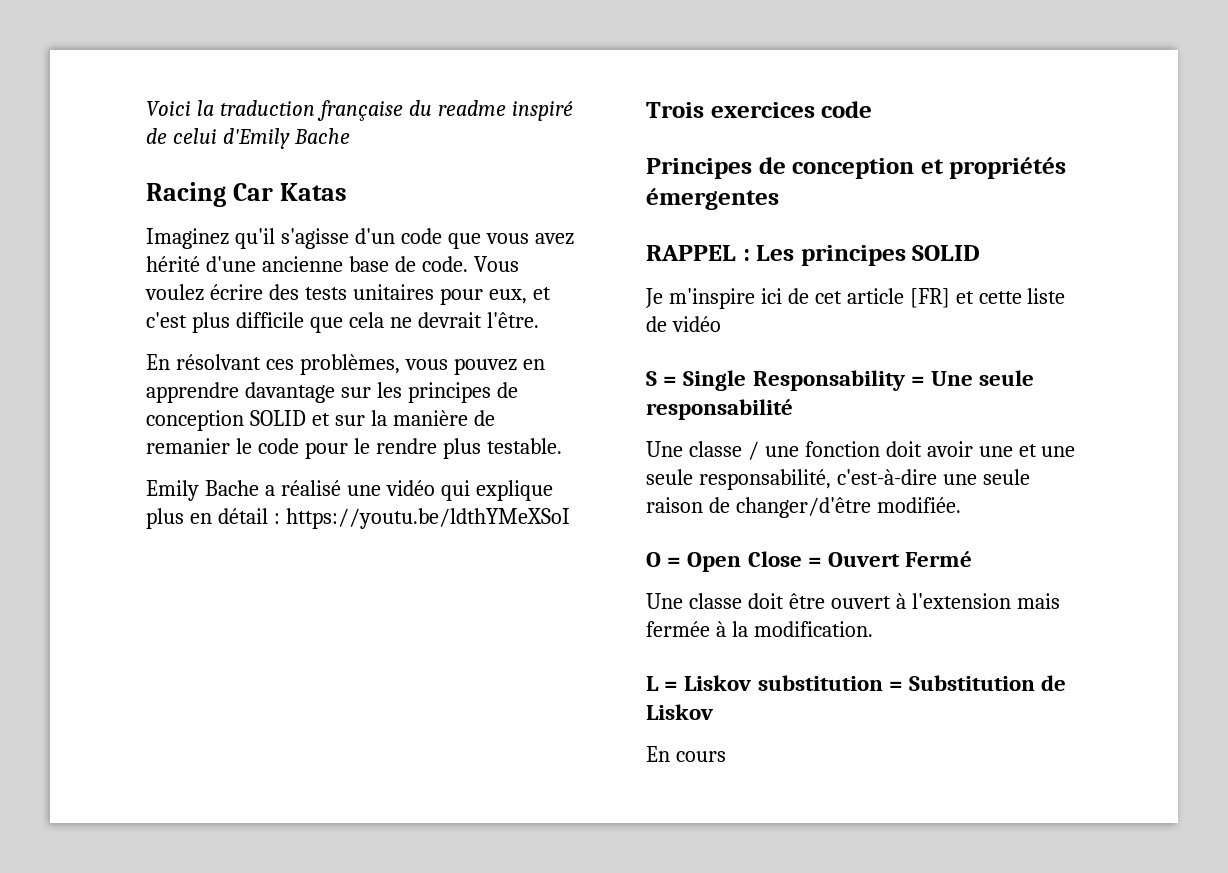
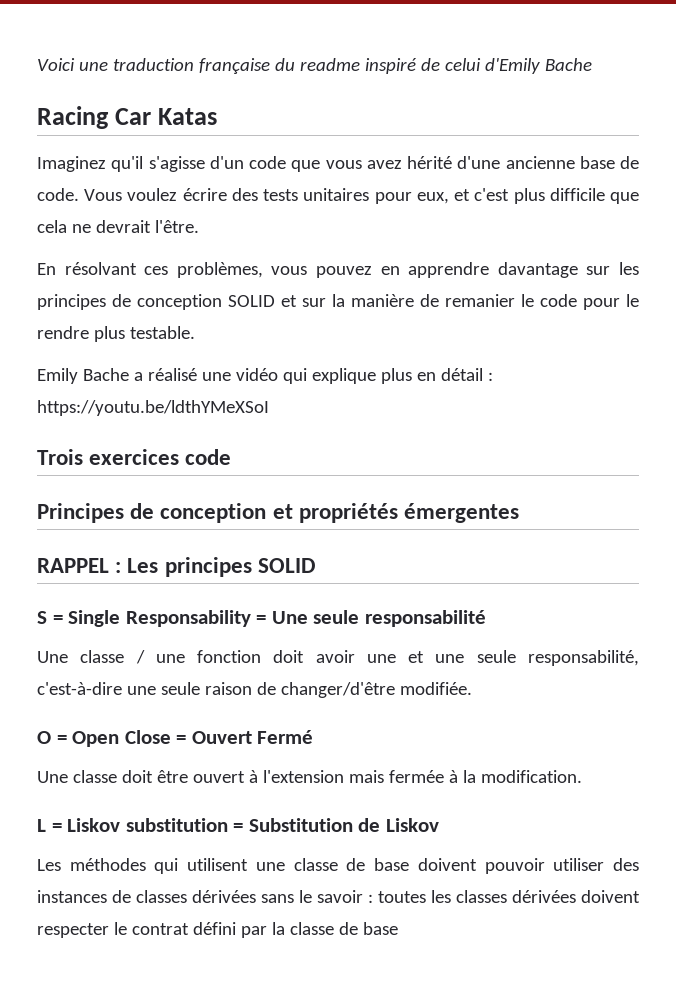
[196,100,214,116] la -> [78,62,108,71] une
[645,288,1066,309] [646,316,721,332] // Je m'inspire ici de cet article [FR] et cette liste de vidéo -> (316, 565) none
[646,746,726,762] En cours -> [37,858,640,874] [37,890,640,903] [37,922,398,938] Les méthodes qui utilisent une classe de base doivent pouvoir utiliser des instances de classes dérivées sans le savoir : toutes les classes dérivées doivent respecter le contrat défini par la classe de base

